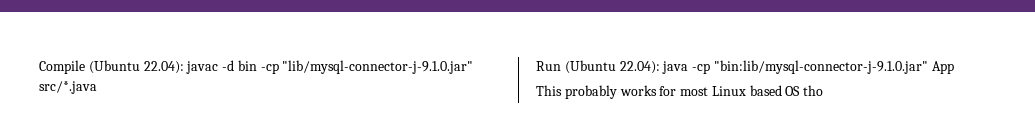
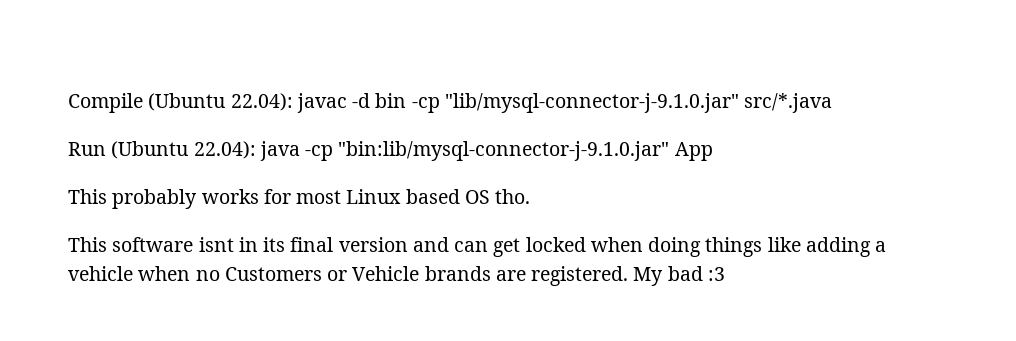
[803,85,824,96] tho -> [495,189,531,204] [68,237,887,257] [68,266,725,286] tho. // This software isnt in its final version and can get locked when doing things like adding a vehicle when no Customers or Vehicle brands are registered. My bad :3

